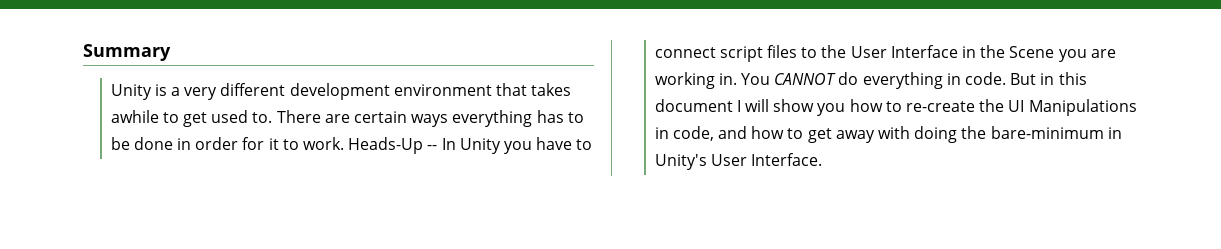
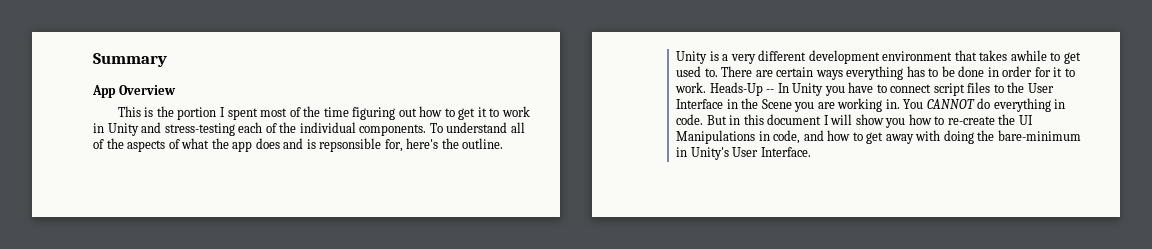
(171, 52) none -> [92,85,176,98] [117,106,530,120] [93,122,525,136] [93,138,504,152] // App Overview // This is the portion I spent most of the time figuring out how to get it to work in Unity and stress-testing each of the individual components. To understand all of the aspects of what the app does and is repsonsible for, here's the outline.

